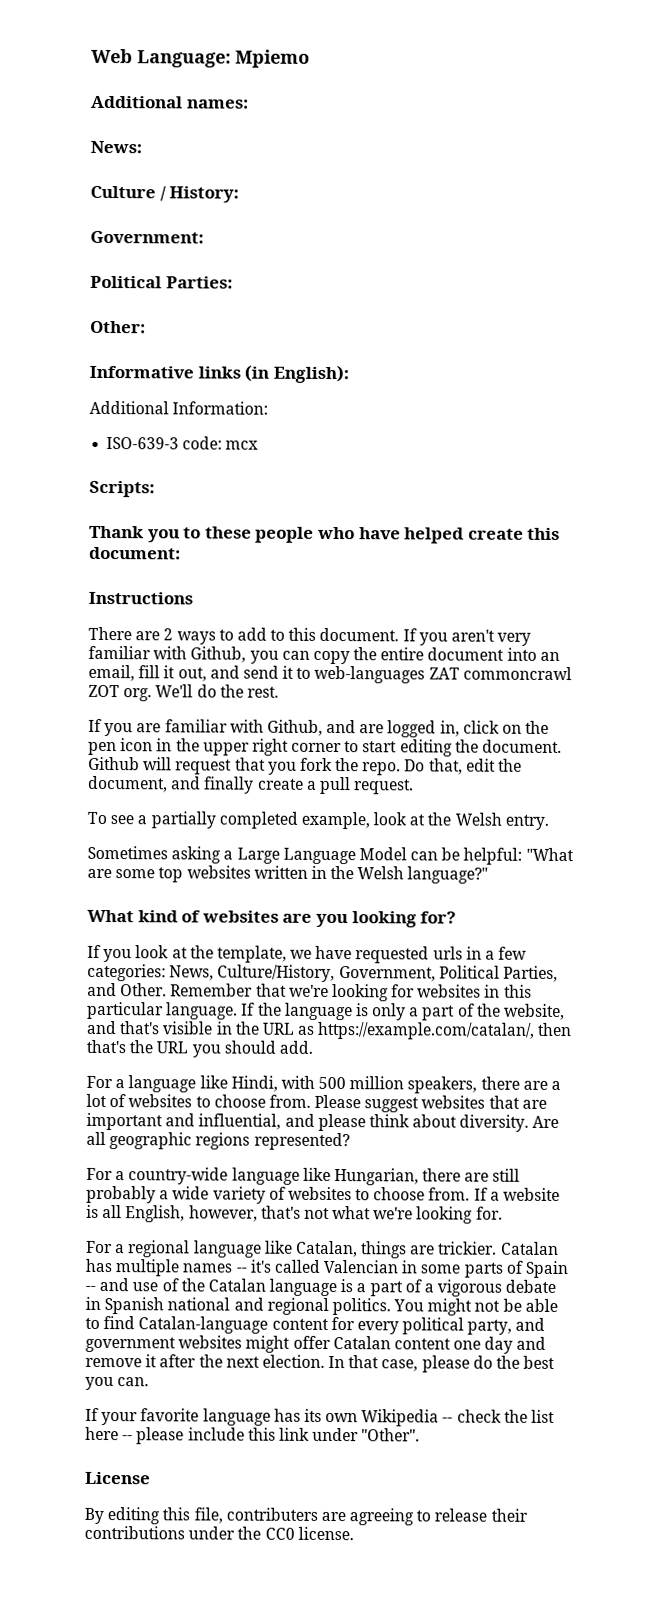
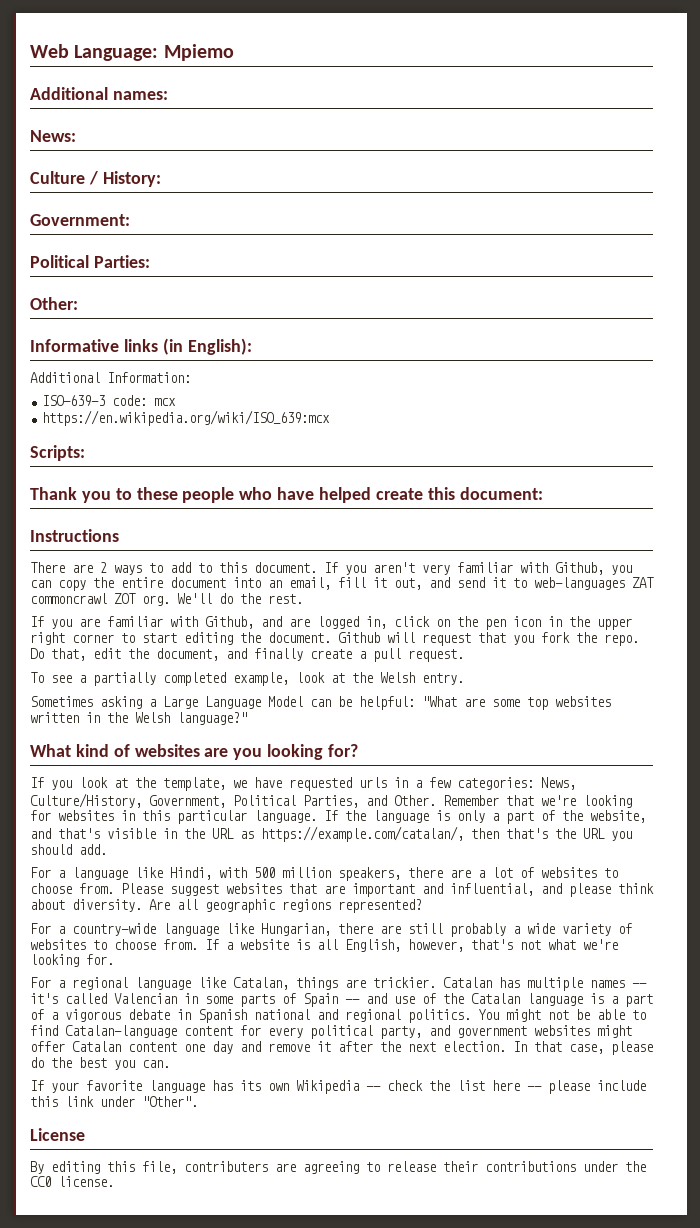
(259, 445) none -> [42,410,331,426] // https://en.wikipedia.org/wiki/ISO_639:mcx

